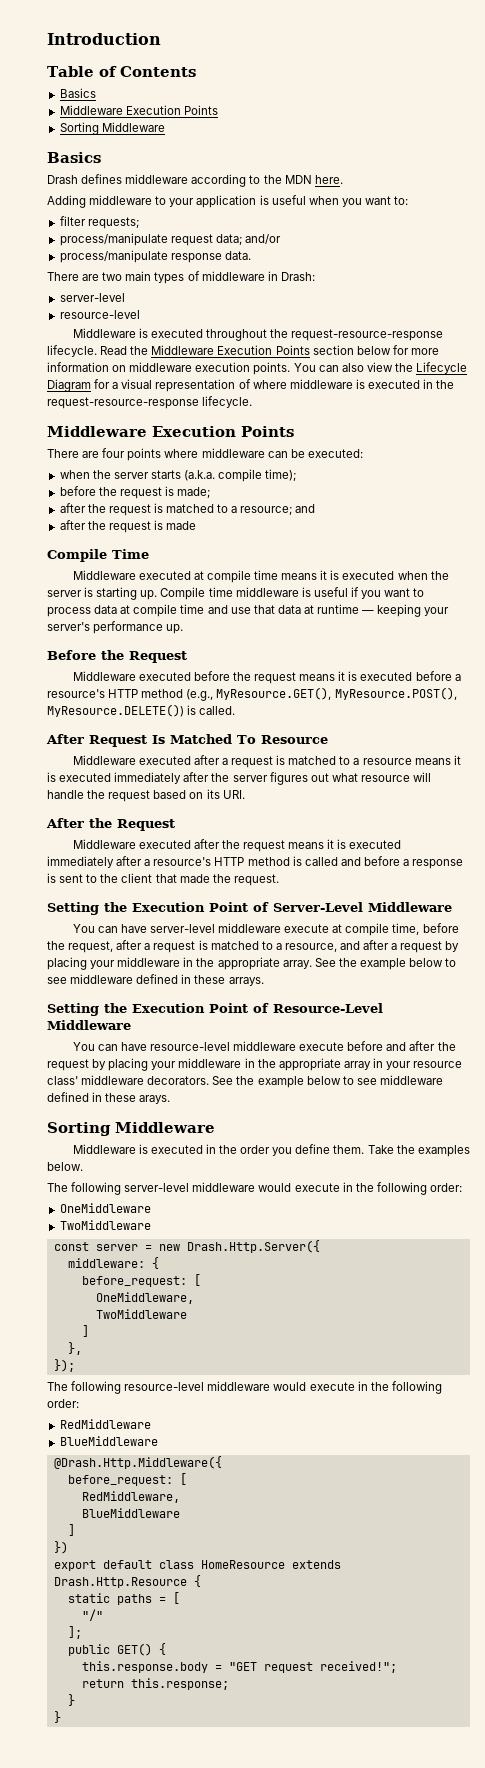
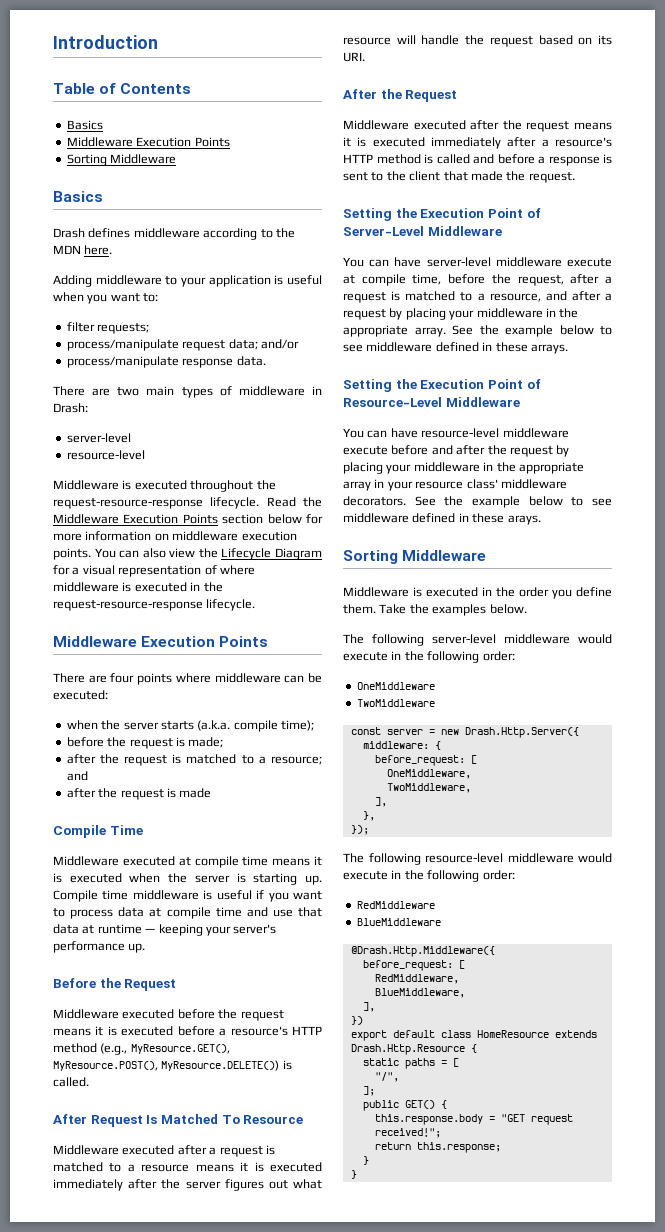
[95,1309,187,1319] [81,1325,89,1337] TwoMiddleware // ] -> [386,783,471,793] [374,797,387,807] TwoMiddleware, // ],
[81,1508,180,1518] [67,1524,75,1536] BlueMiddleware // ] -> [374,988,465,998] [362,1002,375,1012] BlueMiddleware, // ],
[81,1609,103,1621] "/" -> [374,1072,399,1082] "/",

